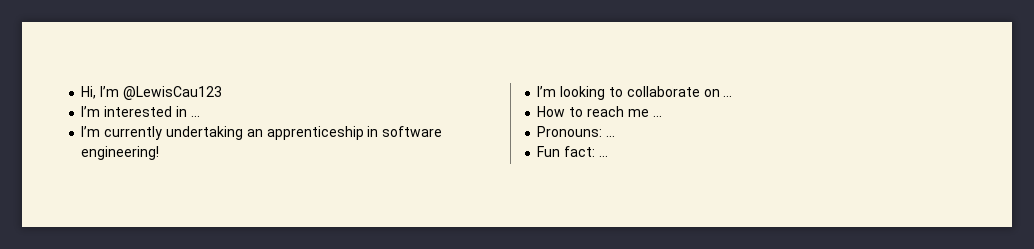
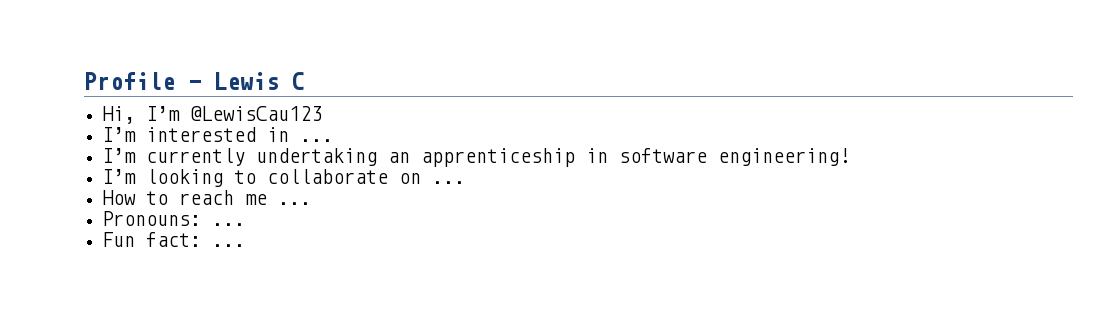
(81, 92) none -> [84,72,305,90] Profile - Lewis C //

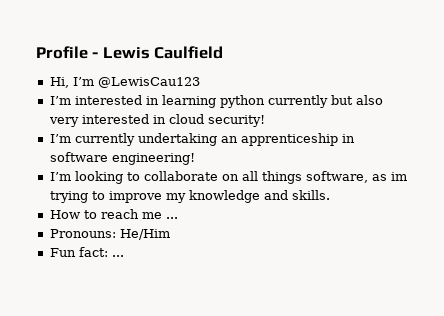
[292,72,305,90] C -> [154,46,224,59] Caulfield
[300,139,334,142] ... -> [161,95,383,108] [48,114,265,127] learning python currently but also very interested in cloud security!
[432,181,466,184] ... -> [241,171,407,184] [49,190,330,203] all things software, as im trying to improve my knowledge and skills.
[212,223,246,226] ... -> [119,229,170,240] He/Him

